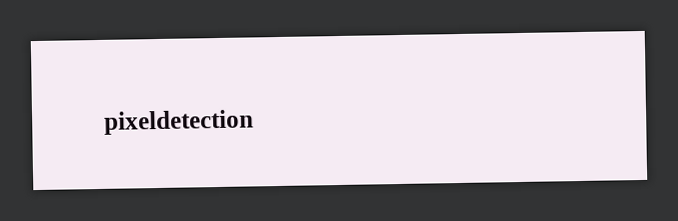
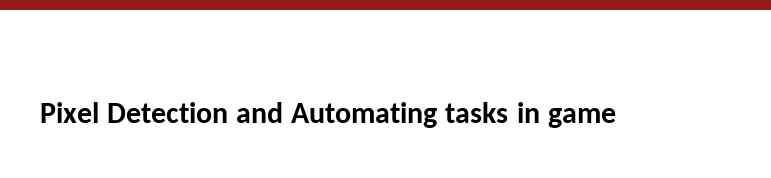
[103,109,254,135] pixeldetection -> [40,102,616,128] Pixel Detection and Automating tasks in game

